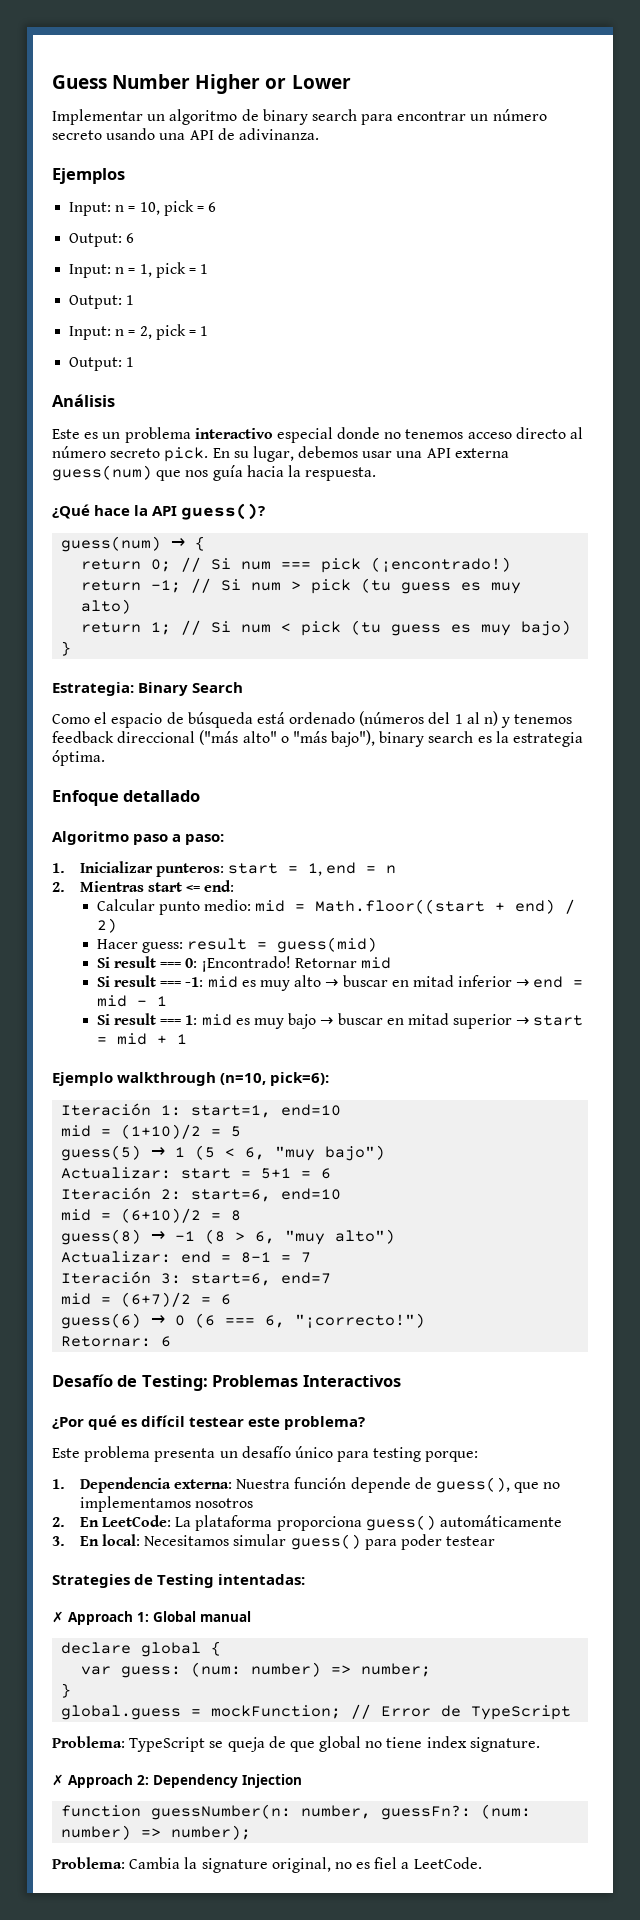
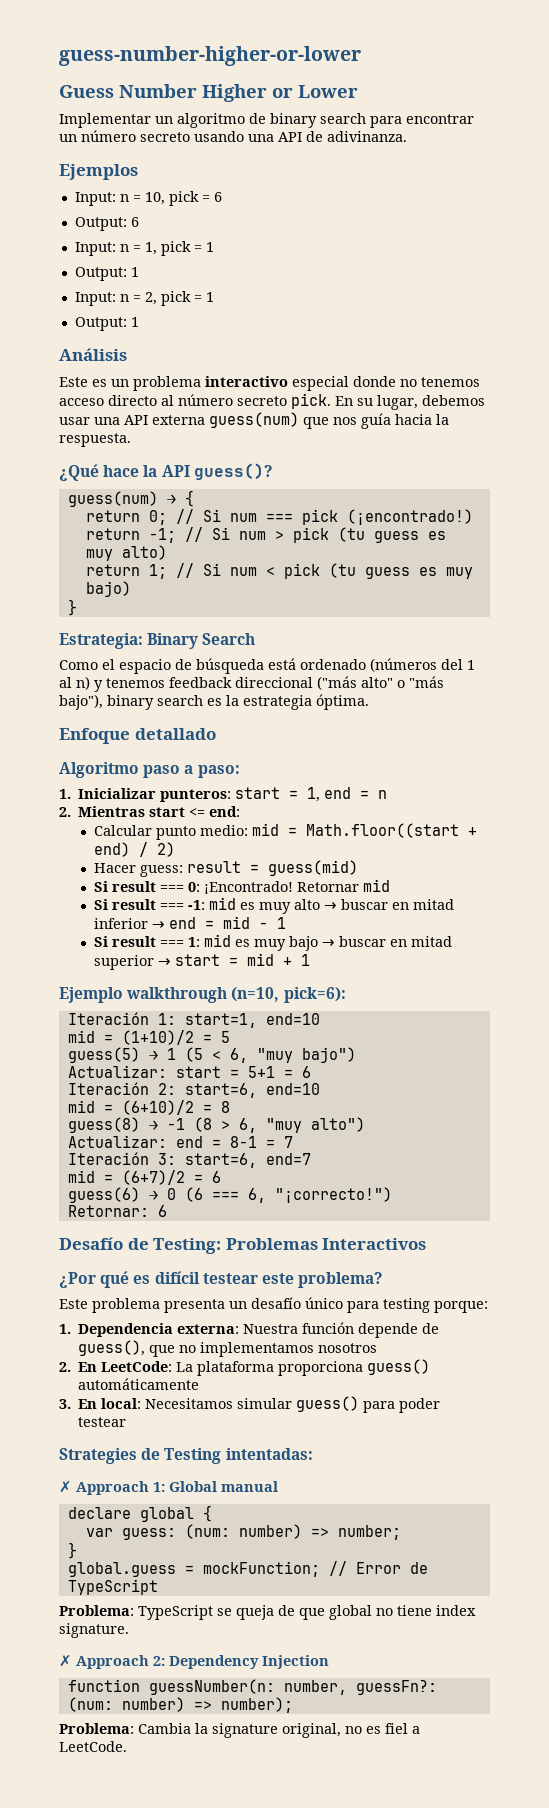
(52, 82) none -> [59,46,361,66] guess-number-higher-or-lower //

